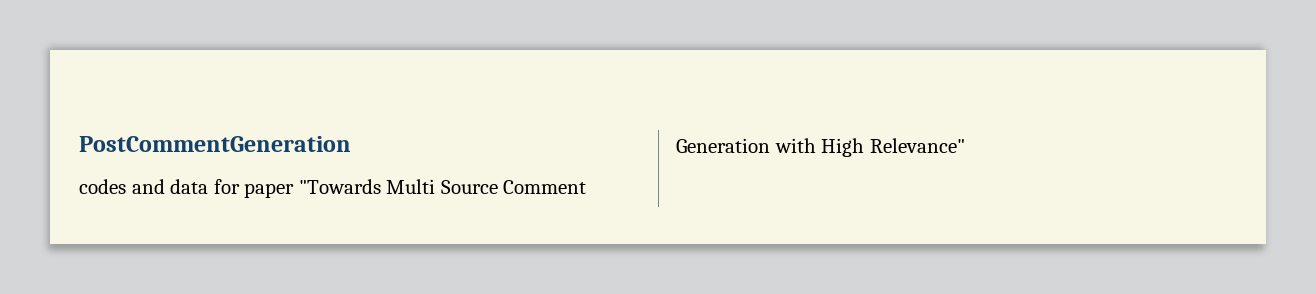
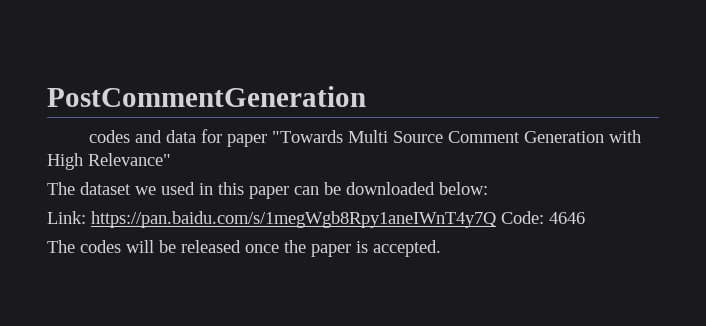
(965, 145) none -> [47,182,488,199] [47,211,585,228] [47,240,441,257] // The dataset we used in this paper can be downloaded below: // Link: https://pan.baidu.com/s/1megWgb8Rpy1aneIWnT4y7Q Code: 4646 // The codes will be released once the paper is accepted.

